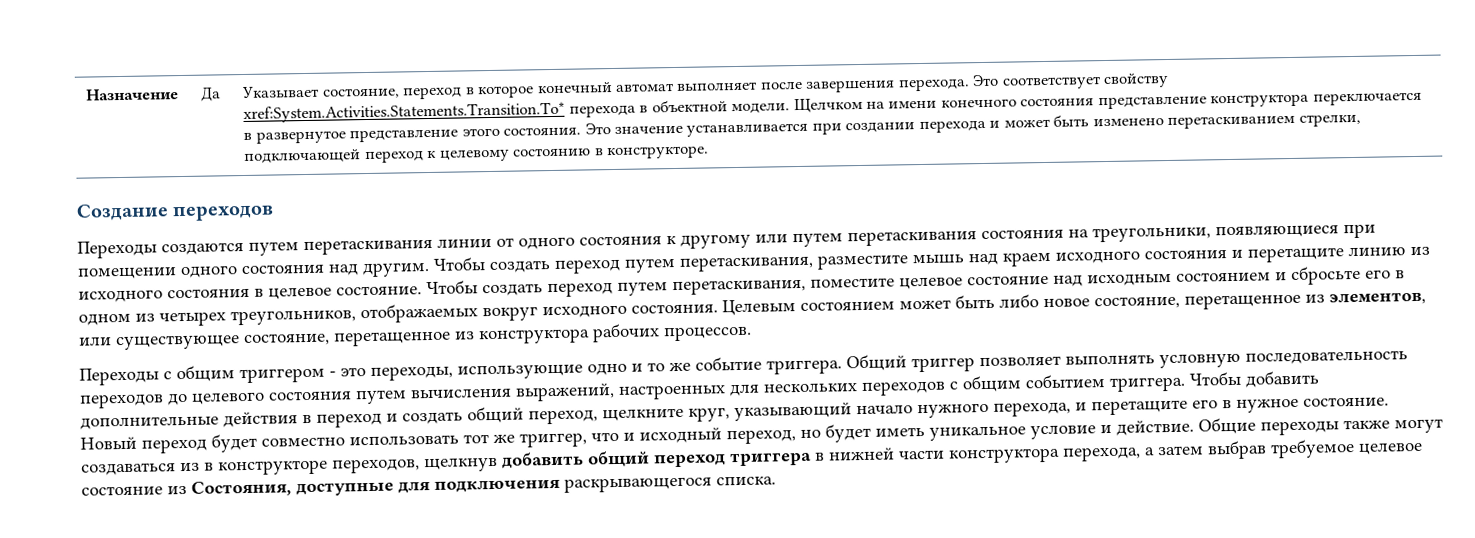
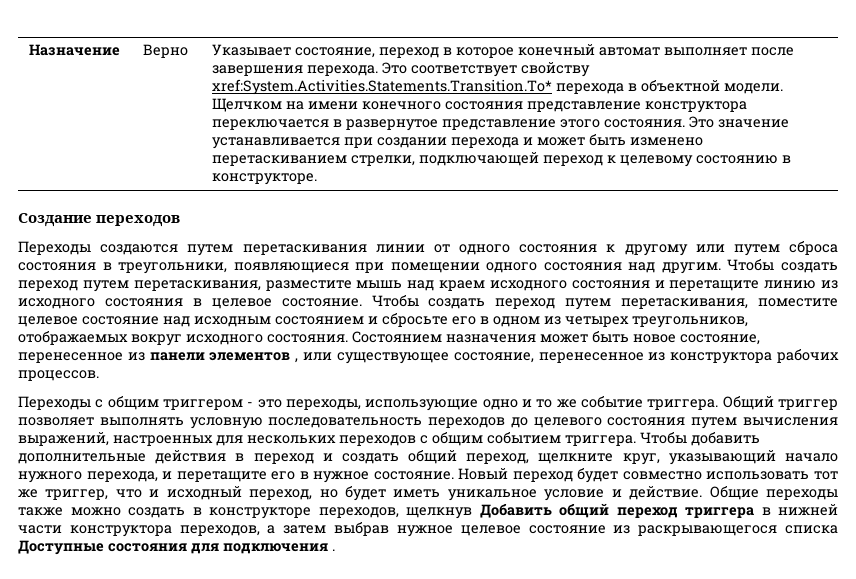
[200,86,222,102] Да -> [143,44,189,58] Верно
[847,228,1089,247] перетаскивания состояния на -> [788,241,838,255] [18,262,112,271] сброса состояния в
[722,294,1039,316] Целевым состоянием может быть либо -> [352,331,629,343] Состоянием назначения может быть
[1184,291,1426,310] перетащенное из элементов, -> [18,352,299,363] перенесенное из панели элементов ,
[333,330,451,347] перетащенное -> [538,352,644,363] перенесенное
[1394,418,1443,434] [81,462,200,476] могут создаваться из -> [70,507,185,518] можно создать
[501,451,584,469] добавить -> [479,503,552,518] Добавить
[1062,446,1141,462] перехода, -> [179,525,260,536] переходов,
[1270,439,1355,459] требуемое -> [396,525,453,537] нужное
[191,476,776,497] Состояния, доступные для подключения раскрывающегося списка. -> [638,525,839,536] [18,540,335,555] раскрывающегося списка Доступные состояния для подключения .

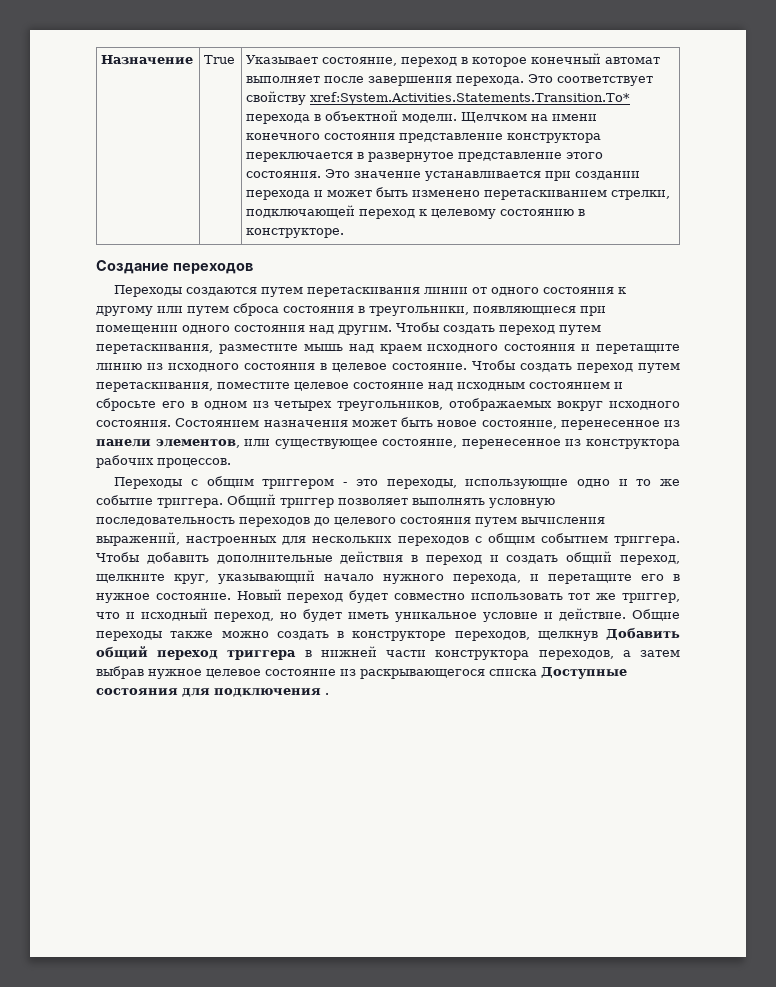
[143,44,189,58] Верно -> [204,55,236,64] True
[209,352,299,363] элементов , -> [155,439,240,448] элементов,

